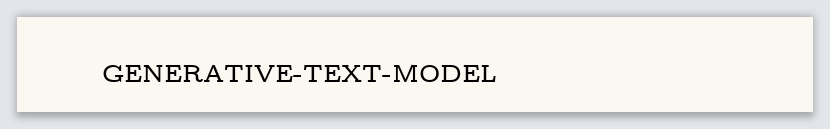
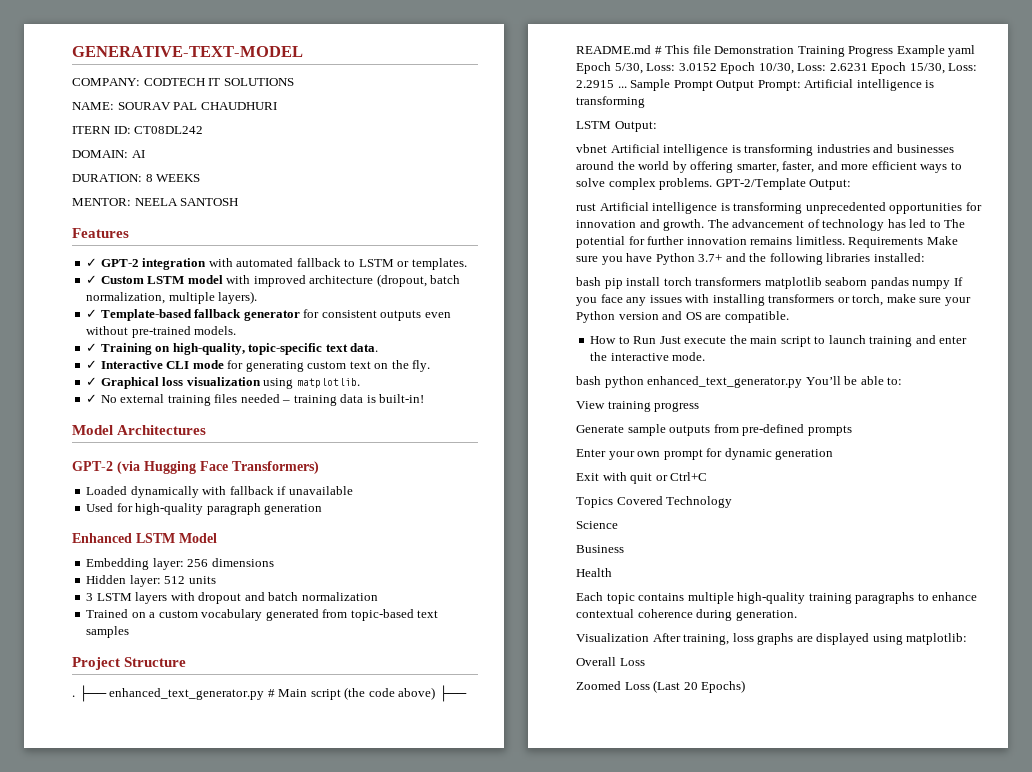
(497, 73) none -> [72,78,294,86] [72,102,277,110] [72,126,204,134] [72,150,145,158] [72,174,201,182] [72,198,239,206] [72,228,129,238] [86,258,467,270] [86,274,461,287] [86,291,258,304] [86,309,451,321] [86,326,237,338] [86,343,379,355] [86,360,431,372] [86,377,360,389] [86,394,425,406] [72,425,207,435] [72,461,319,474] [86,486,353,498] [86,503,323,515] [72,533,217,543] [86,558,274,570] [86,575,216,587] [86,592,378,604] [86,609,439,621] [86,626,130,638] [72,657,187,670] [72,685,467,702] [576,45,976,57] [576,62,978,74] [576,79,935,91] [576,96,645,108] [576,121,657,132] [576,144,954,156] [576,161,962,173] [576,178,852,190] [576,202,982,214] [576,219,966,231] [576,236,958,248] [576,253,925,265] [576,277,963,289] [576,294,971,306] [576,311,789,323] [590,335,968,347] [590,352,706,361] [576,376,903,388] [576,401,700,412] [576,424,852,436] [576,448,834,460] [576,472,708,484] [576,496,733,508] [576,521,618,529] [576,545,624,553] [576,568,612,577] [576,592,978,604] [576,609,797,621] [576,633,968,645] [576,657,645,666] [576,680,746,693] // COMPANY: CODTECH IT SOLUTIONS // NAME: SOURAV PAL CHAUDHURI // ITERN ID: CT08DL242 // DOMAIN: AI // DURATION: 8 WEEKS // MENTOR: NEELA SANTOSH // Features // ✓ GPT-2 integration with automated fallback to LSTM or templates. // ✓ Custom LSTM model with improved architecture (dropout, batch normalization, multiple layers). // ✓ Template-based fallback generator for consistent outputs even without pre-trained models. // ✓ Training on high-quality, topic-specific text data. // ✓ Interactive CLI mode for generating custom text on the fly. // ✓ Graphical loss visualization using matplotlib. // ✓ No external training files needed – training data is built-in! // Model Architectures // GPT-2 (via Hugging Face Transformers) // Loaded dynamically with fallback if unavailable // Used for high-quality paragraph generation // Enhanced LSTM Model // Embedding layer: 256 dimensions // Hidden layer: 512 units // 3 LSTM layers with dropout and batch normalization // Trained on a custom vocabulary generated from topic-based text samples // Project Structure // . ├── enhanced_text_generator.py # Main script (the code above) ├── README.md # This file Demonstration Training Progress Example yaml Epoch 5/30, Loss: 3.0152 Epoch 10/30, Loss: 2.6231 Epoch 15/30, Loss: 2.2915 ... Sample Prompt Output Prompt: Artificial intelligence is transforming // LSTM Output: // vbnet Artificial intelligence is transforming industries and businesses around the world by offering smarter, faster, and more efficient ways to solve complex problems. GPT-2/Template Output: // rust Artificial intelligence is transforming unprecedented opportunities for innovation and growth. The advancement of technology has led to The potential for further innovation remains limitless. Requirements Make sure you have Python 3.7+ and the following libraries installed: // bash pip install torch transformers matplotlib seaborn pandas numpy If you face any issues with installing transformers or torch, make sure your Python version and OS are compatible. // How to Run Just execute the main script to launch training and enter the interactive mode. // bash python enhanced_text_generator.py You’ll be able to: // View training progress // Generate sample outputs from pre-defined prompts // Enter your own prompt for dynamic generation // Exit with quit or Ctrl+C // Topics Covered Technology // Science // Business // Health // Each topic contains multiple high-quality training paragraphs to enhance contextual coherence during generation. // Visualization After training, loss graphs are displayed using matplotlib: // Overall Loss // Zoomed Loss (Last 20 Epochs)

